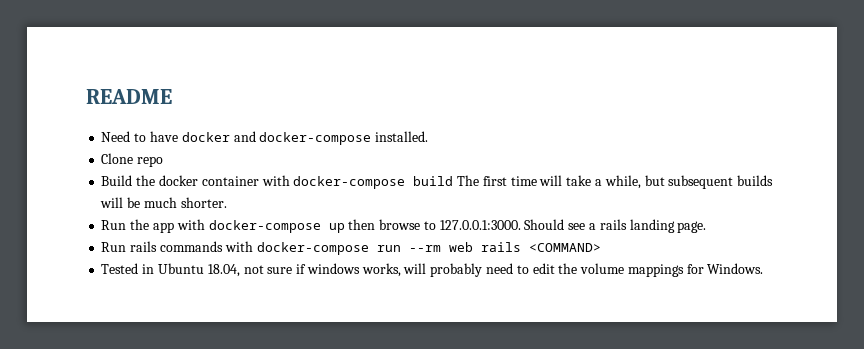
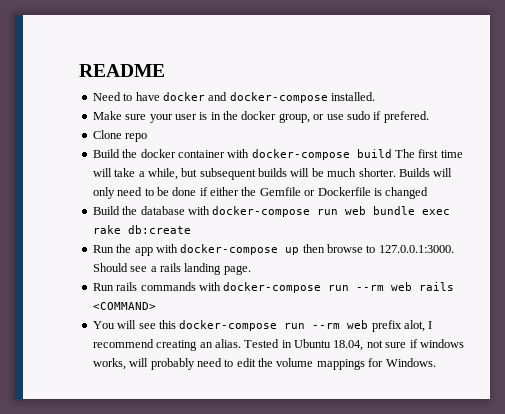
(429, 136) none -> [92,111,429,123] // Make sure your user is in the docker group, or use sudo if prefered.
(227, 202) none -> [398,168,453,177] [92,187,429,199] [92,206,451,217] [92,225,191,234] Builds will only need to be done if either the Gemfile or Dockerfile is changed // Build the database with docker-compose run web bundle exec rake db:create
(601, 247) none -> [92,320,433,332] [92,339,241,351] You will see this docker-compose run --rm web prefix alot, I recommend creating an alias.

